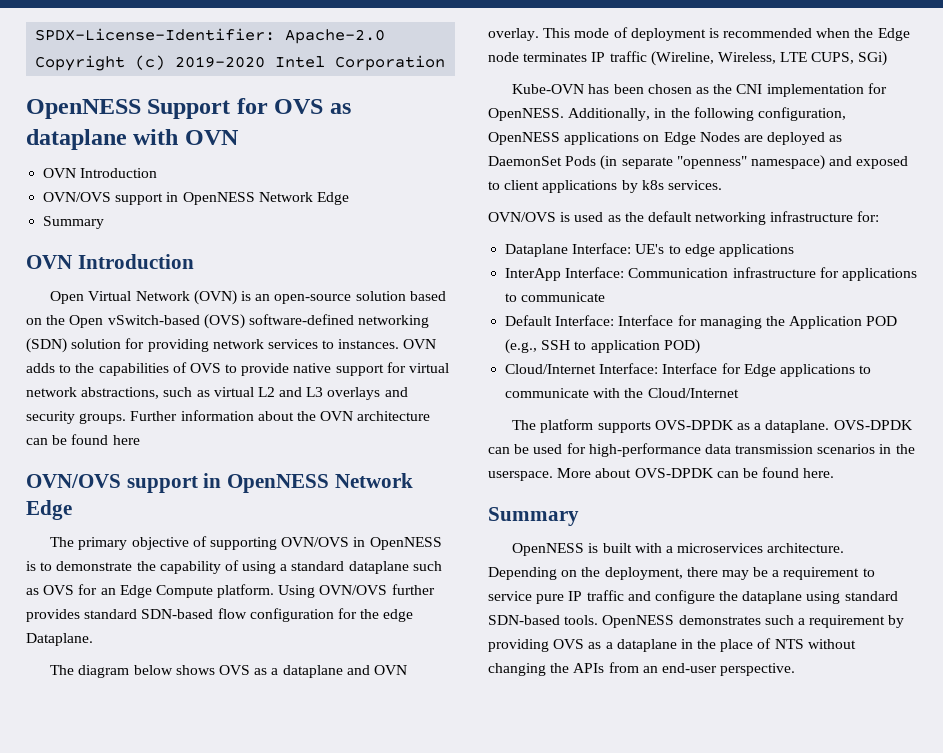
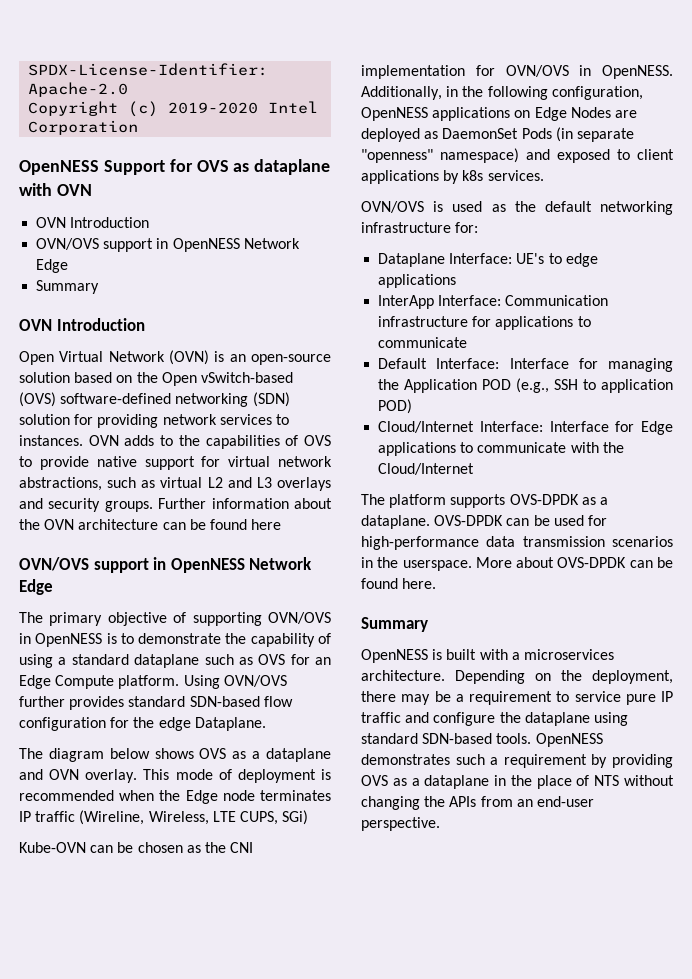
[588,84,644,94] has been -> [90,842,134,853] can be
(887, 88) none -> [505,65,592,77] OVN/OVS in

